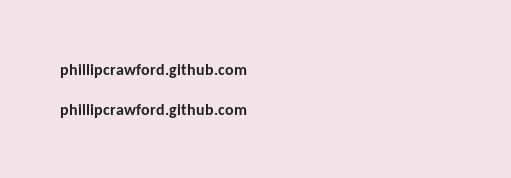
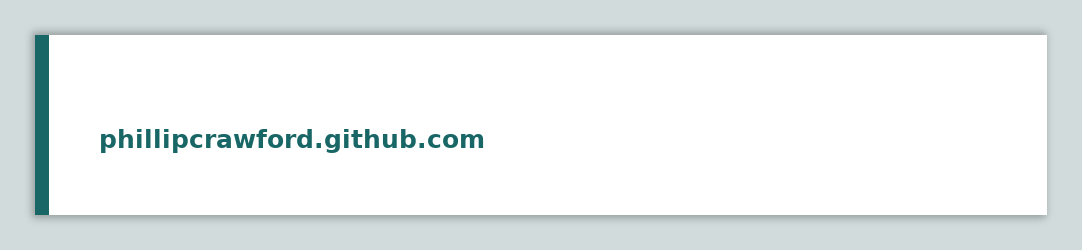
[60,64,247,78] [60,104,247,118] phillipcrawford.github.com // phillipcrawford.github.com -> [99,129,485,153] phillipcrawford.github.com

